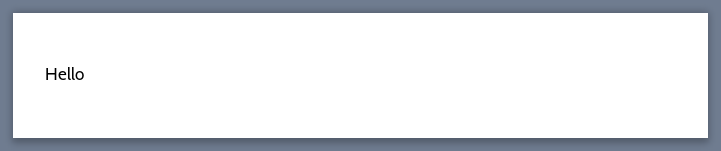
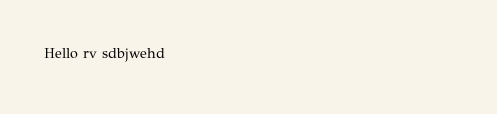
(84, 73) none -> [83,48,165,62] rv sdbjwehd

